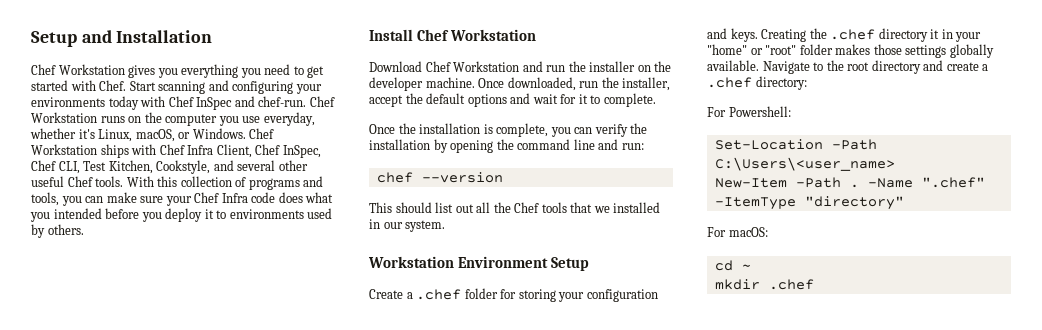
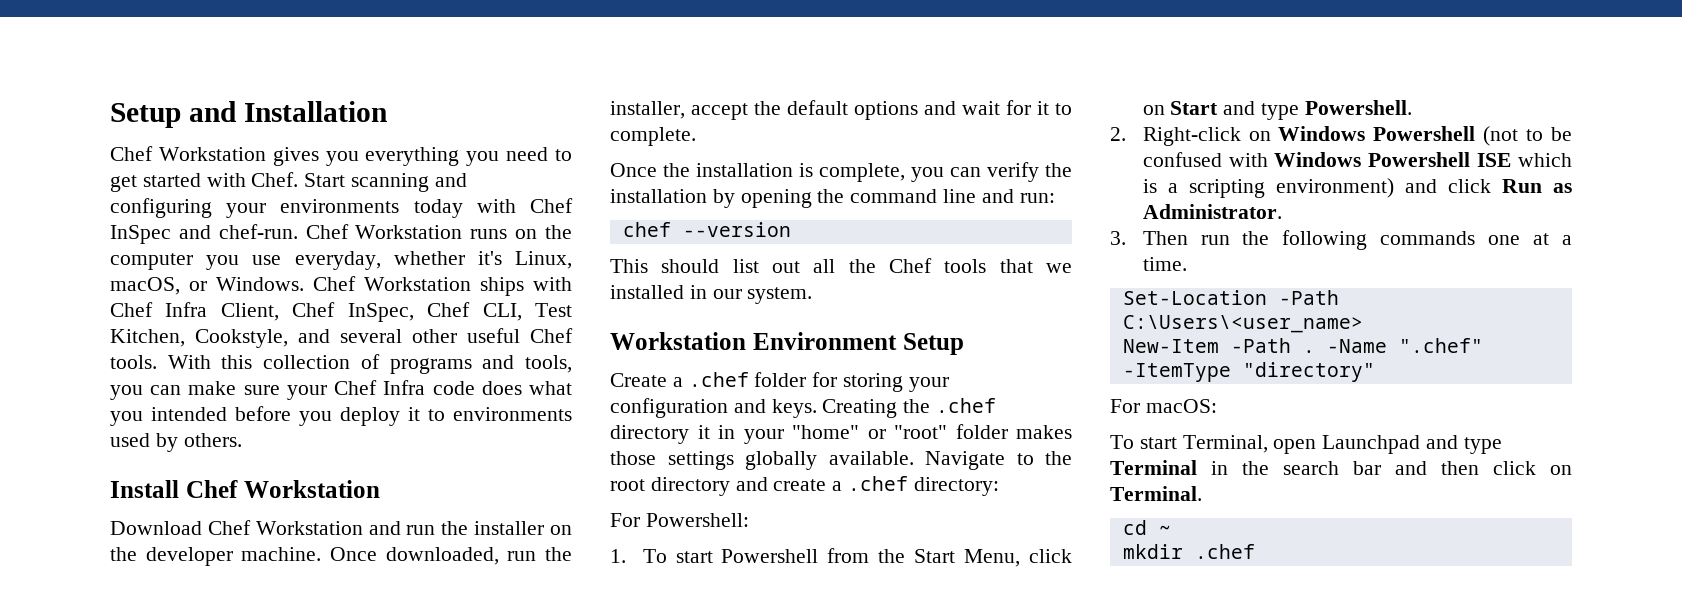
(791, 111) none -> [610,548,1072,567] [1142,100,1412,120] [1110,126,1572,146] [1142,152,1572,167] [1142,178,1572,198] [1142,204,1282,219] [1110,230,1572,250] [1142,257,1187,271] // 1. To start Powershell from the Start Menu, click on Start and type Powershell. // 2. Right-click on Windows Powershell (not to be confused with Windows Powershell ISE which is a scripting environment) and click Run as Administrator. // 3. Then run the following commands one at a time.
(768, 232) none -> [1110,435,1502,454] [1110,460,1572,475] [1110,486,1202,501] // To start Terminal, open Launchpad and type Terminal in the search bar and then click on Terminal.

